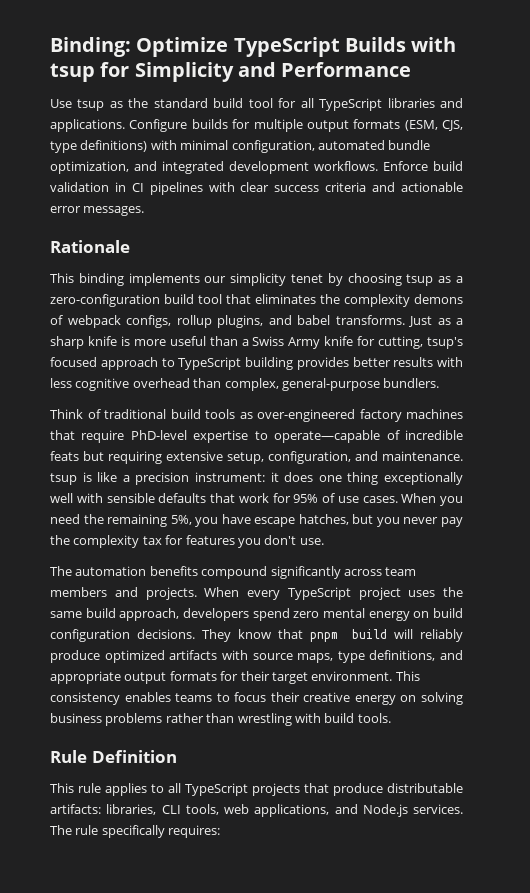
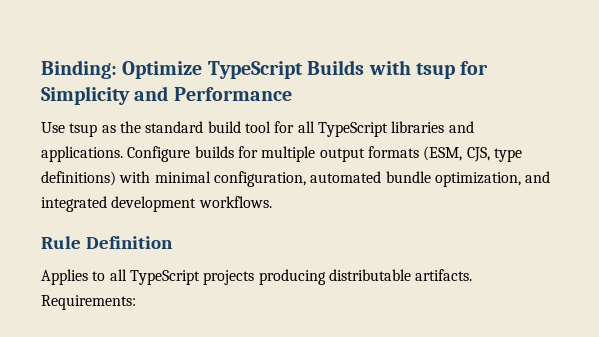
[383,161,463,171] [50,182,464,195] [50,206,145,216] [50,240,130,253] [50,273,464,286] [50,294,463,307] [50,315,463,328] [50,336,464,349] [50,357,463,370] [50,378,440,391] [50,409,463,422] [50,430,463,443] [50,451,463,464] [50,472,463,485] [50,493,463,506] [50,514,463,527] [50,535,324,548] [50,566,417,579] [50,587,463,600] [50,608,463,621] [50,629,463,642] [50,650,463,663] [50,671,420,684] [50,692,463,705] [50,713,391,726] Enforce build validation in CI pipelines with clear success criteria and actionable error messages. // Rationale // This binding implements our simplicity tenet by choosing tsup as a zero-configuration build tool that eliminates the complexity demons of webpack configs, rollup plugins, and babel transforms. Just as a sharp knife is more useful than a Swiss Army knife for cutting, tsup's focused approach to TypeScript building provides better results with less cognitive overhead than complex, general-purpose bundlers. // Think of traditional build tools as over-engineered factory machines that require PhD-level expertise to operate—capable of incredible feats but requiring extensive setup, configuration, and maintenance. tsup is like a precision instrument: it does one thing exceptionally well with sensible defaults that work for 95% of use cases. When you need the remaining 5%, you have escape hatches, but you never pay the complexity tax for features you don't use. // The automation benefits compound significantly across team members and projects. When every TypeScript project uses the same build approach, developers spend zero mental energy on build configuration decisions. They know that pnpm build will reliably produce optimized artifacts with source maps, type definitions, and appropriate output formats for their target environment. This consistency enables teams to focus their creative energy on solving business problems rather than wrestling with build tools. -> (272, 202) none
[50,783,147,796] This rule applies -> [41,269,88,285] Applies
[304,783,463,796] [50,804,463,817] [50,825,221,838] that produce distributable artifacts: libraries, CLI tools, web applications, and Node.js services. The rule specifically requires: -> [258,269,473,285] [41,295,136,310] producing distributable artifacts. Requirements:

